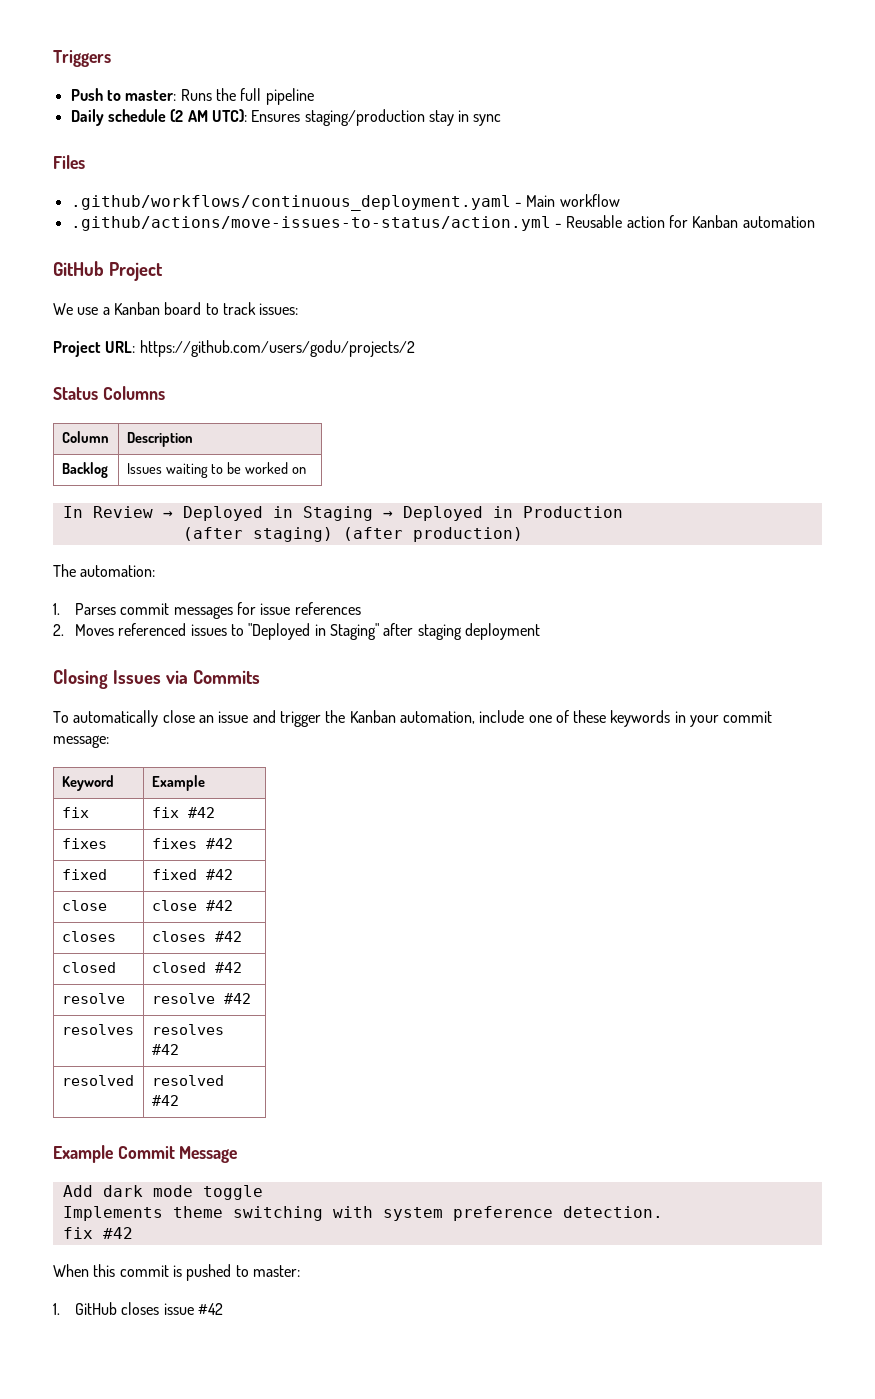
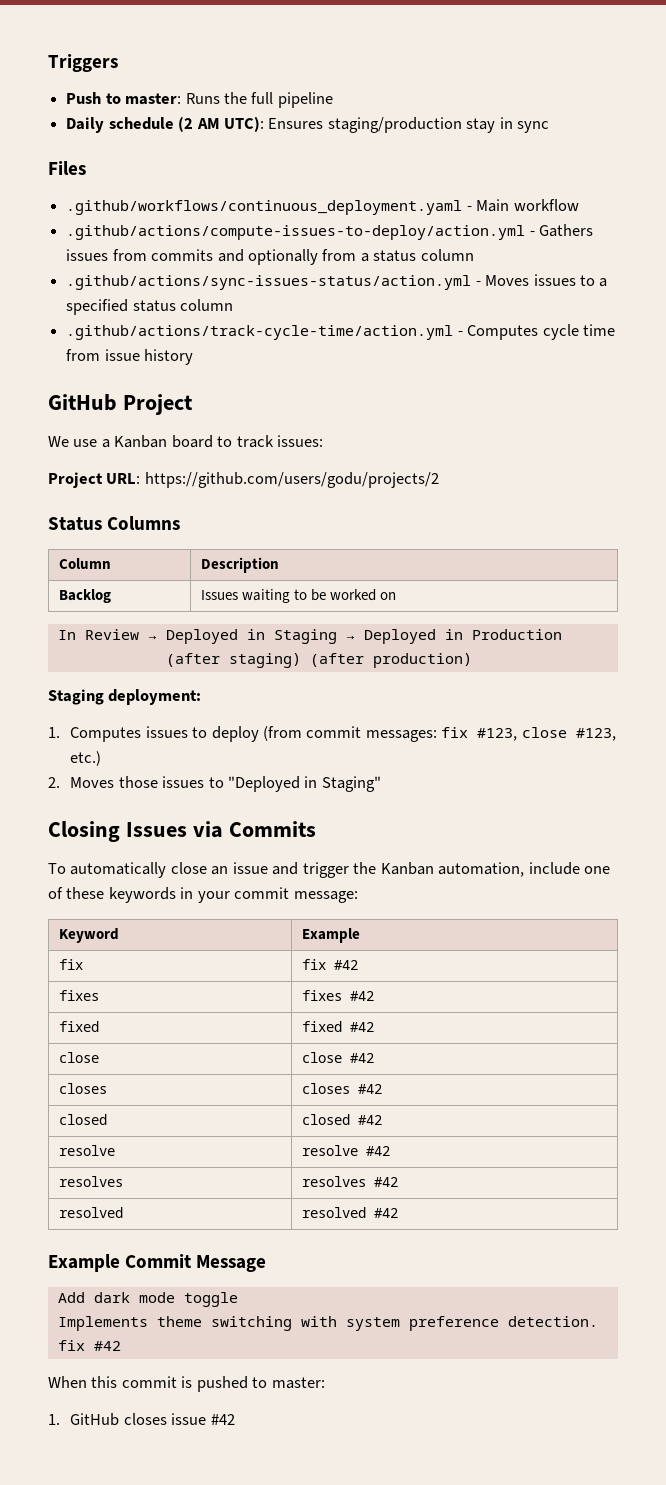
[70,215,815,231] .github/actions/move-issues-to-status/action.yml - Reusable action for Kanban automation -> [66,224,594,240] [66,249,474,265] [66,274,608,290] [66,299,234,315] [66,324,615,340] [66,349,194,365] .github/actions/compute-issues-to-deploy/action.yml - Gathers issues from commits and optionally from a status column // .github/actions/sync-issues-status/action.yml - Moves issues to a specified status column // .github/actions/track-cycle-time/action.yml - Computes cycle time from issue history
[53,564,156,577] [53,602,361,619] The automation: // 1. Parses commit messages for issue references -> [48,689,202,705] [48,726,616,742] [70,751,102,766] Staging deployment: // 1. Computes issues to deploy (from commit messages: fix #123, close #123, etc.)
[118,623,187,636] referenced -> [118,776,158,788] those
[383,623,540,640] after staging deployment -> (381, 784) none

